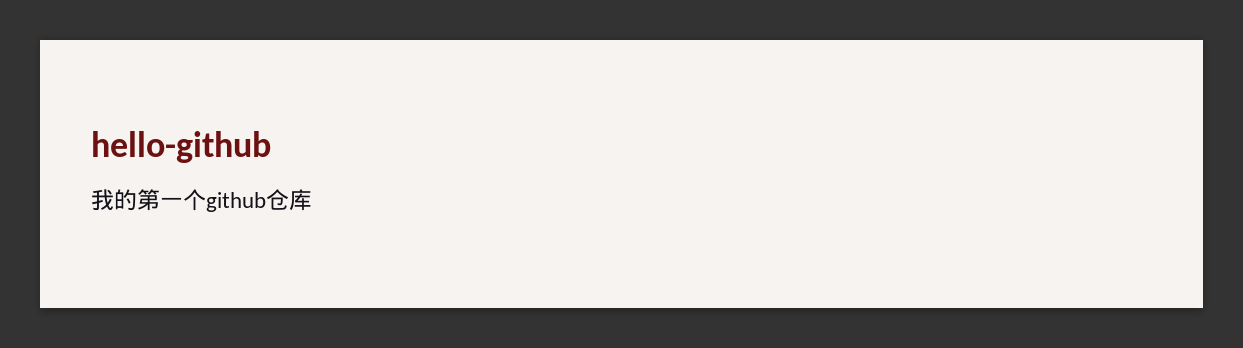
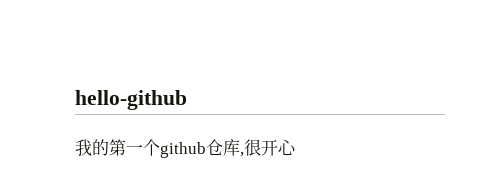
(312, 200) none -> [240,139,296,157] ,很开心

